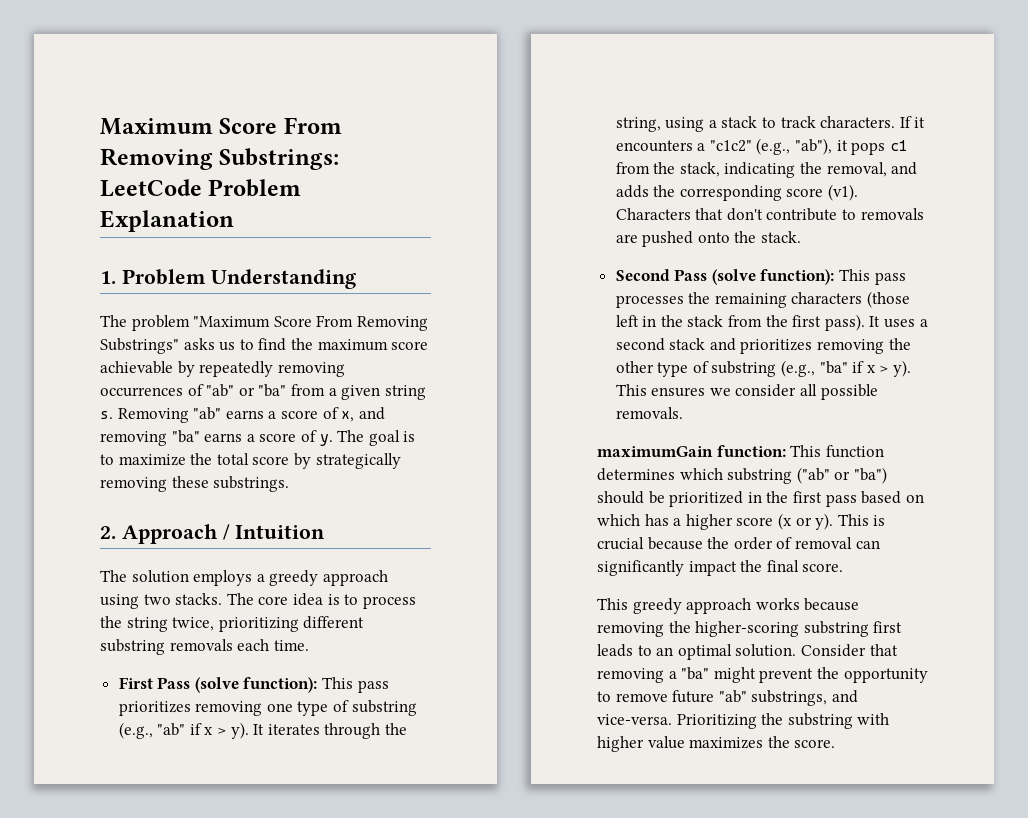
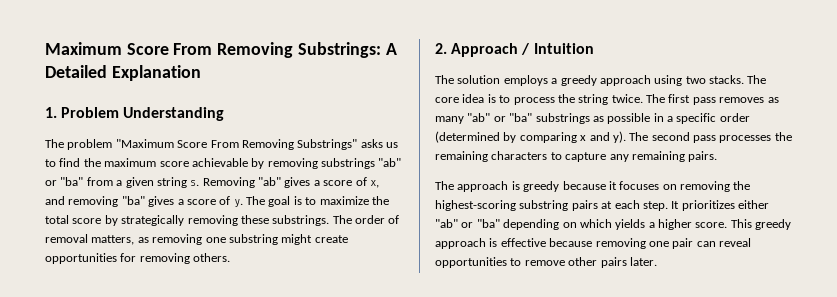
[100,179,302,197] LeetCode Problem -> [385,43,397,55] [45,65,107,78] A Detailed
[199,361,345,377] [100,384,204,397] repeatedly removing occurrences of -> [267,158,375,169] removing substrings
[225,410,264,419] earns -> [284,177,311,188] gives
[204,433,243,442] earns -> [148,196,175,207] gives
(290, 484) none -> [332,215,400,224] [45,234,348,245] [45,253,231,264] The order of removal matters, as removing one substring might create opportunities for removing others.
[172,616,365,632] [100,639,309,655] [118,677,389,693] [118,700,417,716] [118,722,408,739] [615,116,926,132] [615,138,908,155] [615,162,918,178] [615,184,859,201] [615,208,924,221] [615,231,802,247] [615,269,871,285] twice, prioritizing different substring removals each time. // First Pass (solve function): This pass prioritizes removing one type of substring (e.g., "ab" if x > y). It iterates through the string, using a stack to track characters. If it encounters a "c1c2" (e.g., "ab"), it pops c1 from the stack, indicating the removal, and adds the corresponding score (v1). Characters that don't contribute to removals are pushed onto the stack. // Second Pass (solve function): This -> [611,94,779,105] [435,113,750,124] [435,131,690,143] twice. The first pass removes as many "ab" or "ba" substrings as possible in a specific order (determined by comparing x and y). The second
[867,291,911,308] [615,314,928,331] [615,338,911,354] [615,360,912,377] [615,384,878,400] [615,407,683,419] [597,445,884,458] [597,467,887,484] [597,491,902,507] (those left in the stack from the first pass). It uses a second stack and prioritizes removing the other type of substring (e.g., "ba" if x > y). This ensures we consider all possible removals. // maximumGain function: This function determines which substring ("ab" or "ba") should be prioritized in the first pass based -> [550,151,718,162] [435,181,751,192] [435,200,769,211] [435,219,560,230] to capture any remaining pairs. // The approach is greedy because it focuses on removing the highest-scoring substring pairs at each step. It prioritizes either "ab" or "ba" depending
[644,514,669,526] has -> [615,219,646,230] yields
[736,513,886,530] [597,537,880,550] [597,560,844,576] score (x or y). This is crucial because the order of removal can significantly impact the final score. // -> [695,222,728,228] score.
[755,598,860,611] [597,621,903,637] [597,644,898,660] [597,667,928,683] [597,690,858,706] [597,713,890,729] [597,736,836,752] works because removing the higher-scoring substring first leads to an optimal solution. Consider that removing a "ba" might prevent the opportunity to remove future "ab" substrings, and vice-versa. Prioritizing the substring with higher value maximizes the score. -> [489,238,751,249] [435,257,657,268] is effective because removing one pair can reveal opportunities to remove other pairs later.

